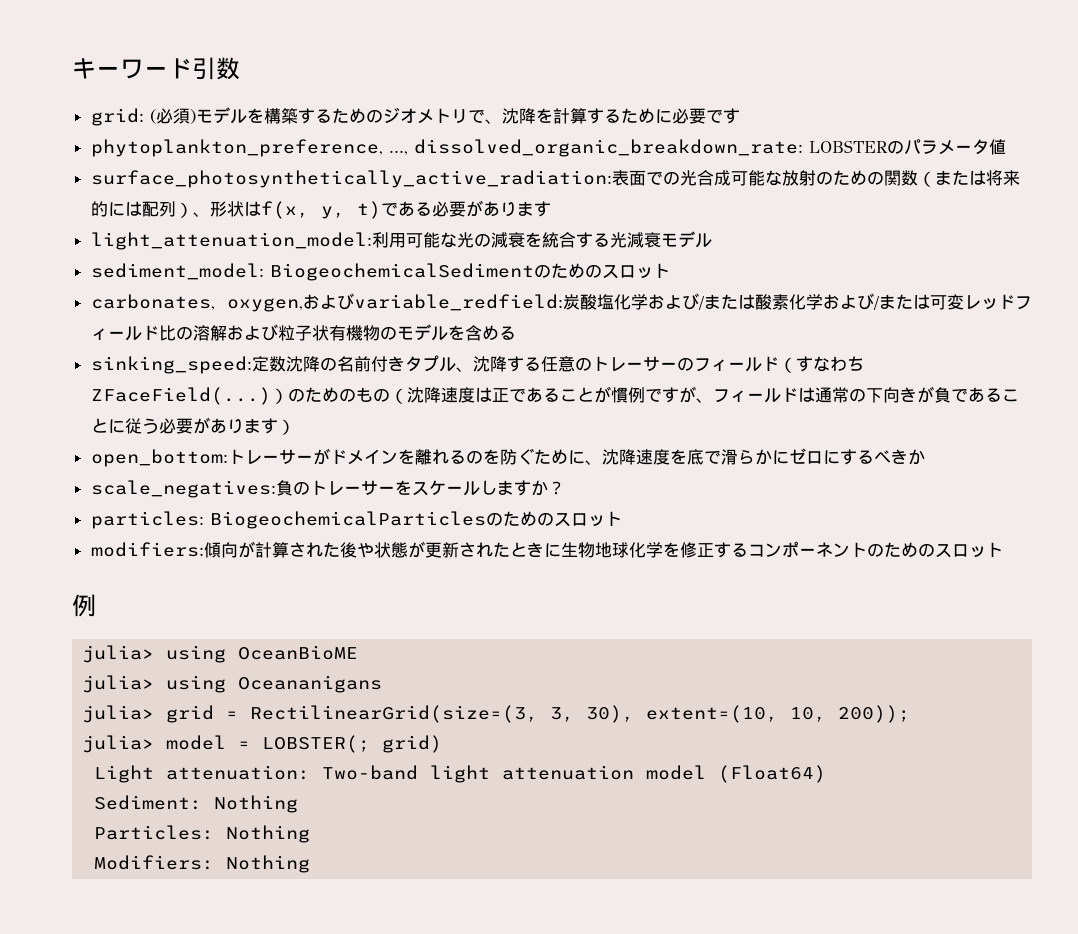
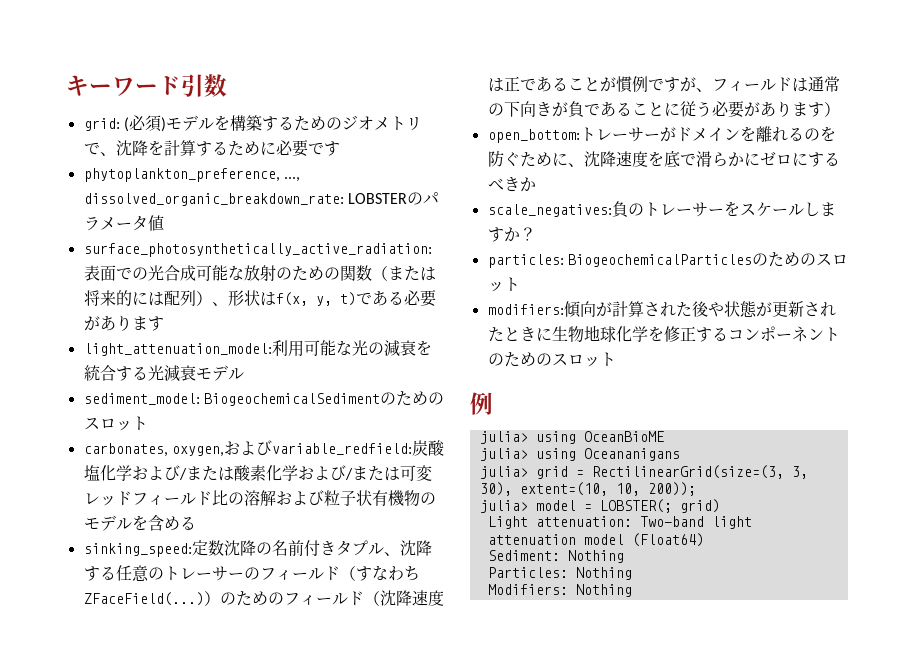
[355,387,390,402] もの -> [283,591,364,606] フィールド

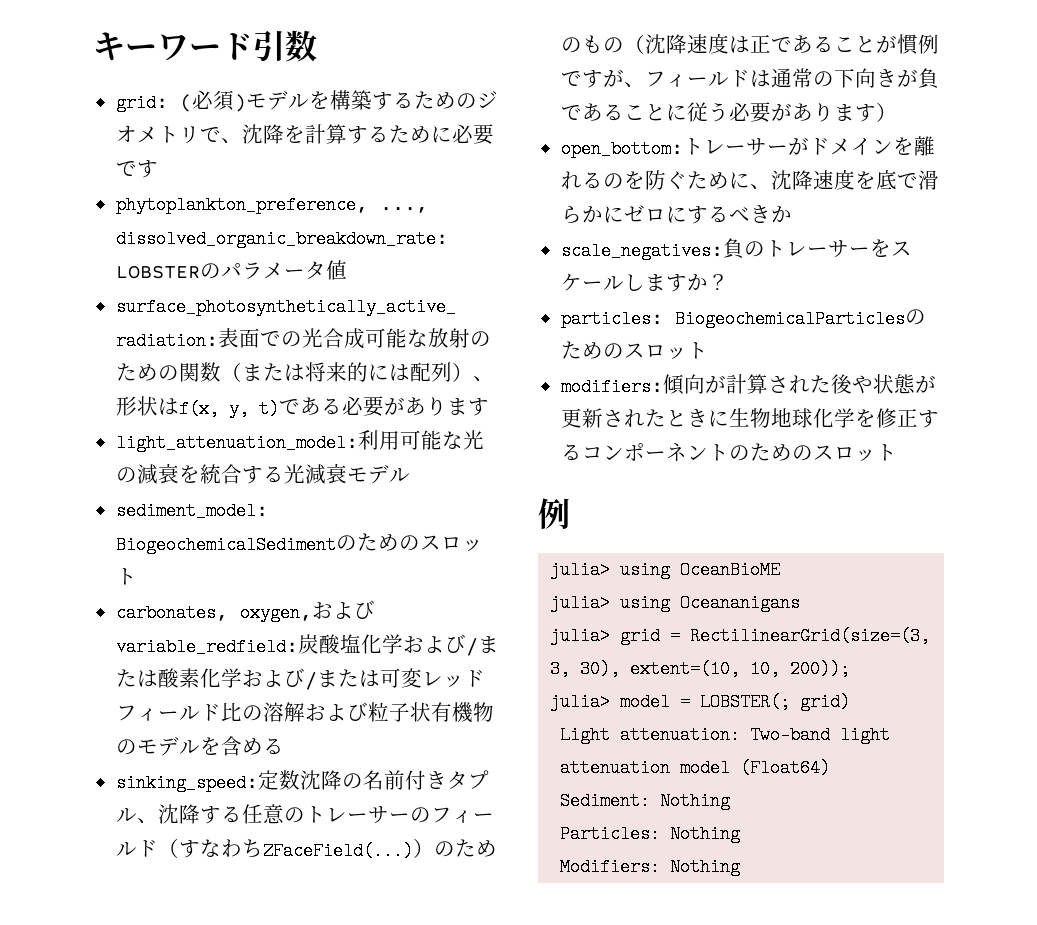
[283,591,364,606] フィールド -> [581,35,624,53] もの

